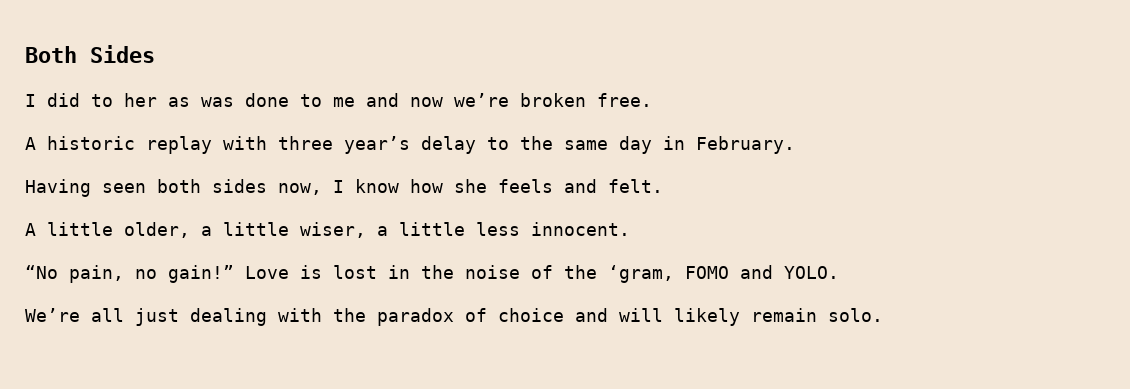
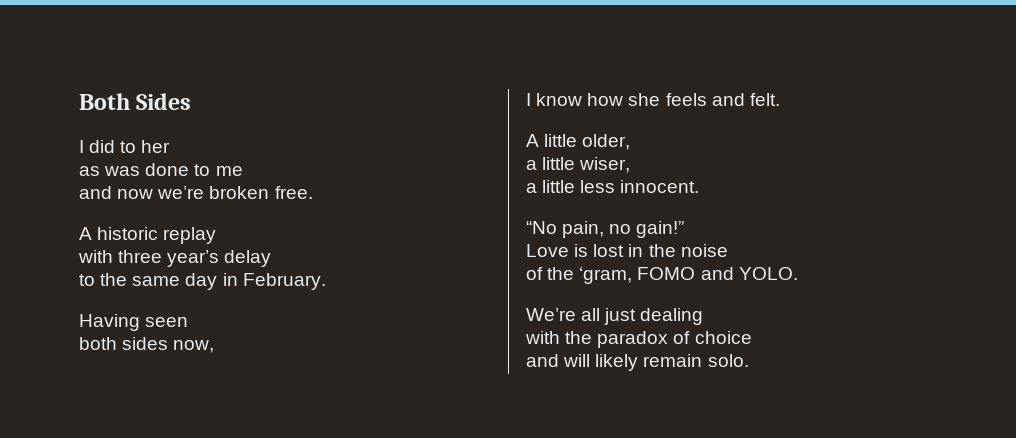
(157, 100) none -> (171, 146) //
(355, 102) none -> (243, 171) //
(212, 145) none -> (217, 235) //
(476, 145) none -> (272, 258) //
(146, 188) none -> (189, 322) //
(322, 189) none -> (215, 346) //
(190, 230) none -> (631, 142) //
(366, 230) none -> (631, 165) //
(234, 274) none -> (685, 229) //
(520, 272) none -> (728, 250) //
(267, 317) none -> (704, 316) //
(564, 315) none -> (752, 337) //

